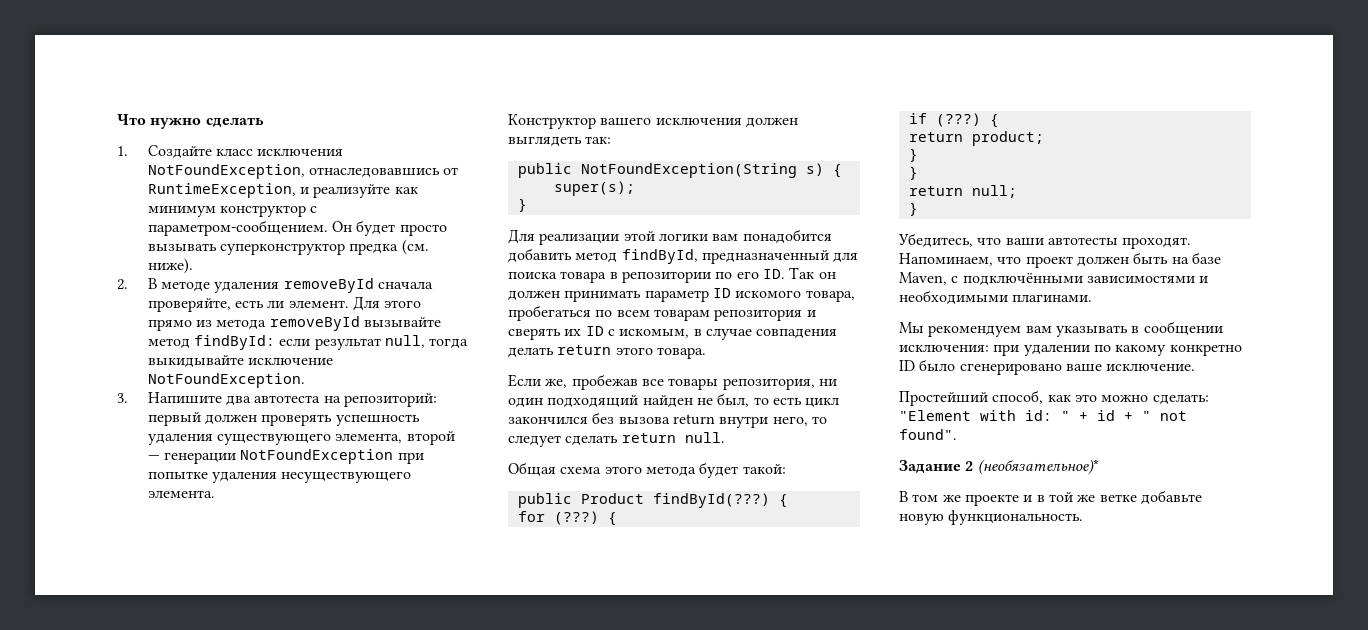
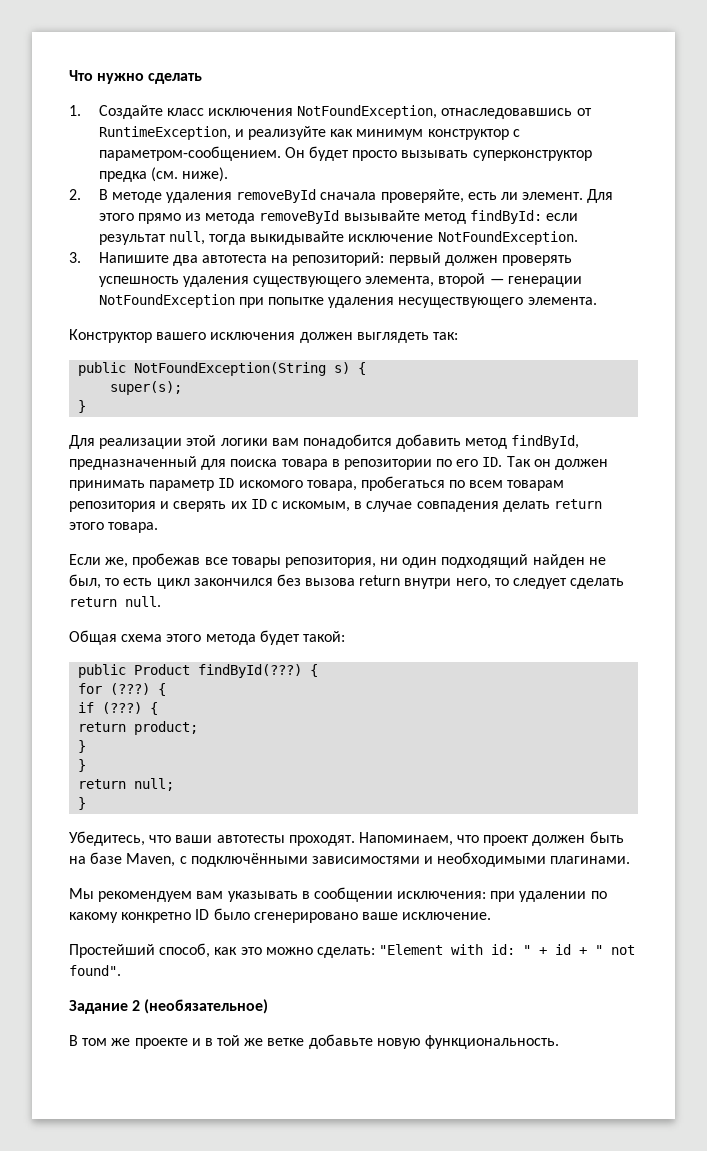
[977,459,1099,475] (необязательное)* -> [144,999,269,1014] (необязательное)

